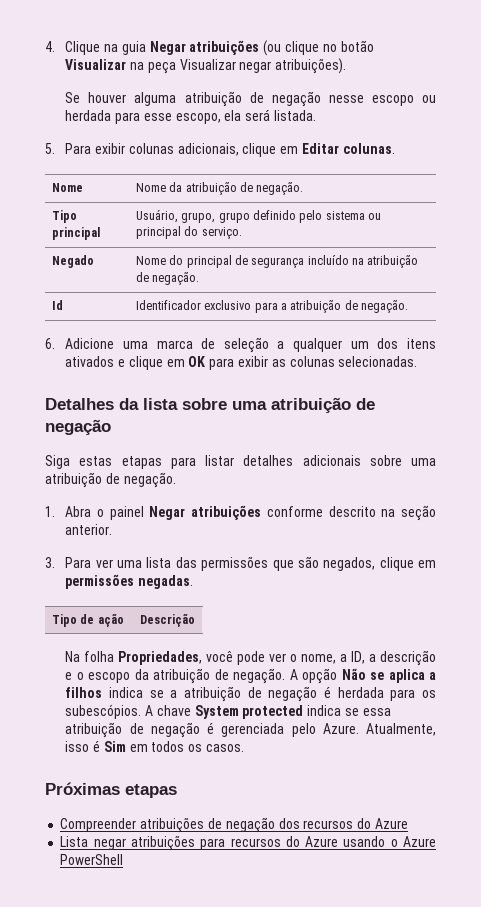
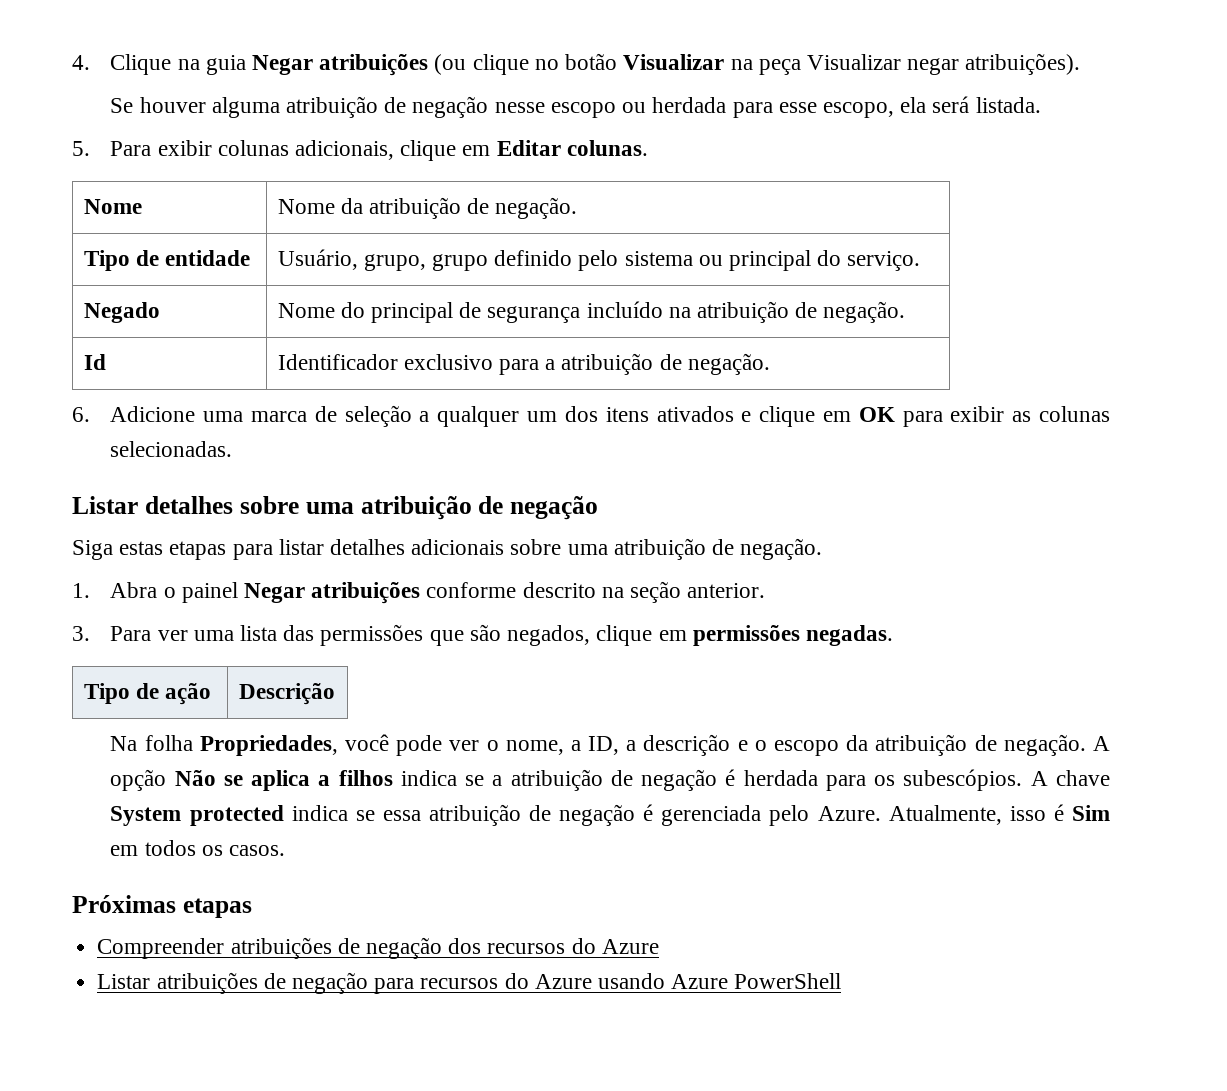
[51,227,100,240] principal -> [135,250,250,266] de entidade
[45,398,178,410] Detalhes da lista -> [72,496,233,514] Listar detalhes
[60,835,195,851] Lista negar atribuições -> [97,972,368,994] Listar atribuições de negação
[390,839,398,847] o -> (665, 981) none

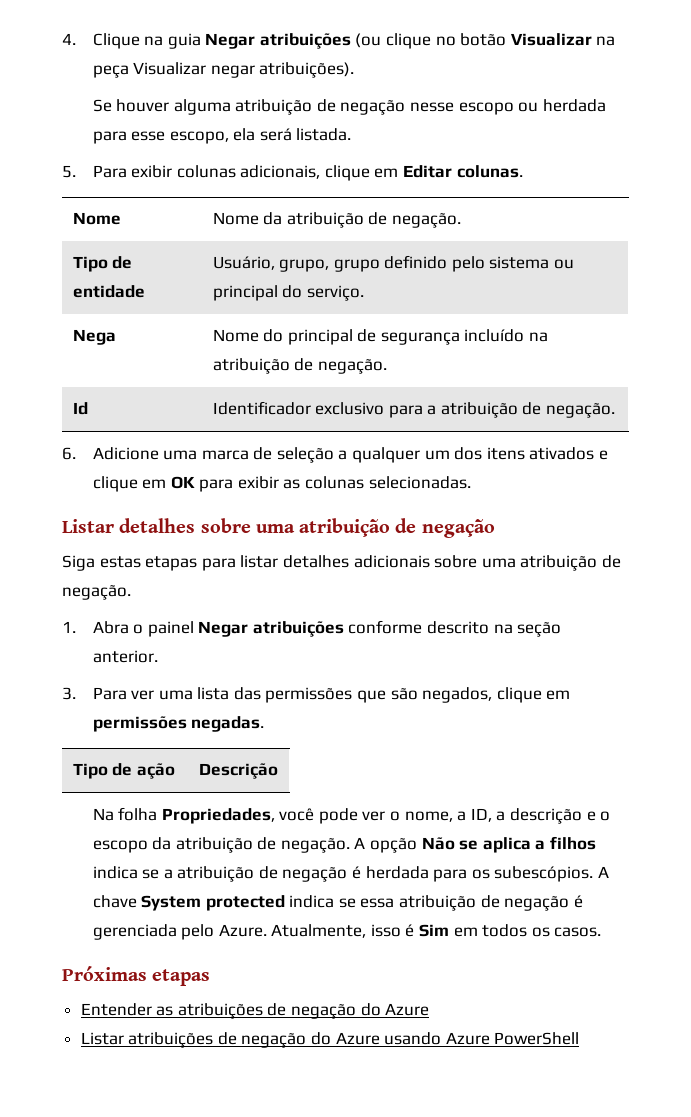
[83,302,160,323] Negado -> [72,329,116,345] Nega
[97,937,566,959] Compreender atribuições de negação dos recursos -> [80,1003,357,1019] Entender as atribuições de negação
[374,978,499,994] para recursos -> (307, 1040) none

